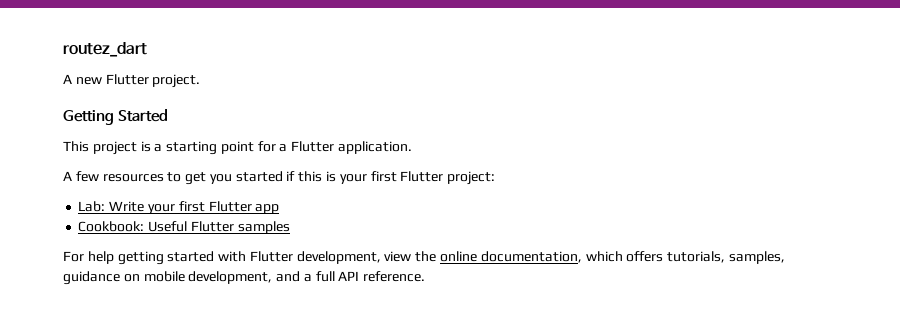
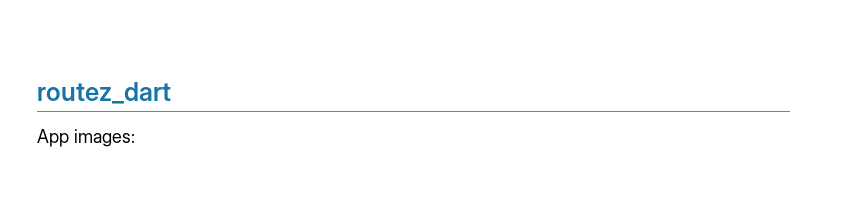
[63,74,201,88] [63,109,168,125] [63,141,413,155] [63,171,496,185] [78,201,280,214] [78,221,290,234] [63,251,785,265] [63,271,426,285] A new Flutter project. // Getting Started // This project is a starting point for a Flutter application. // A few resources to get you started if this is your first Flutter project: // Lab: Write your first Flutter app // Cookbook: Useful Flutter samples // For help getting started with Flutter development, view the online documentation, which offers tutorials, samples, guidance on mobile development, and a full API reference. -> [37,129,135,147] App images:

